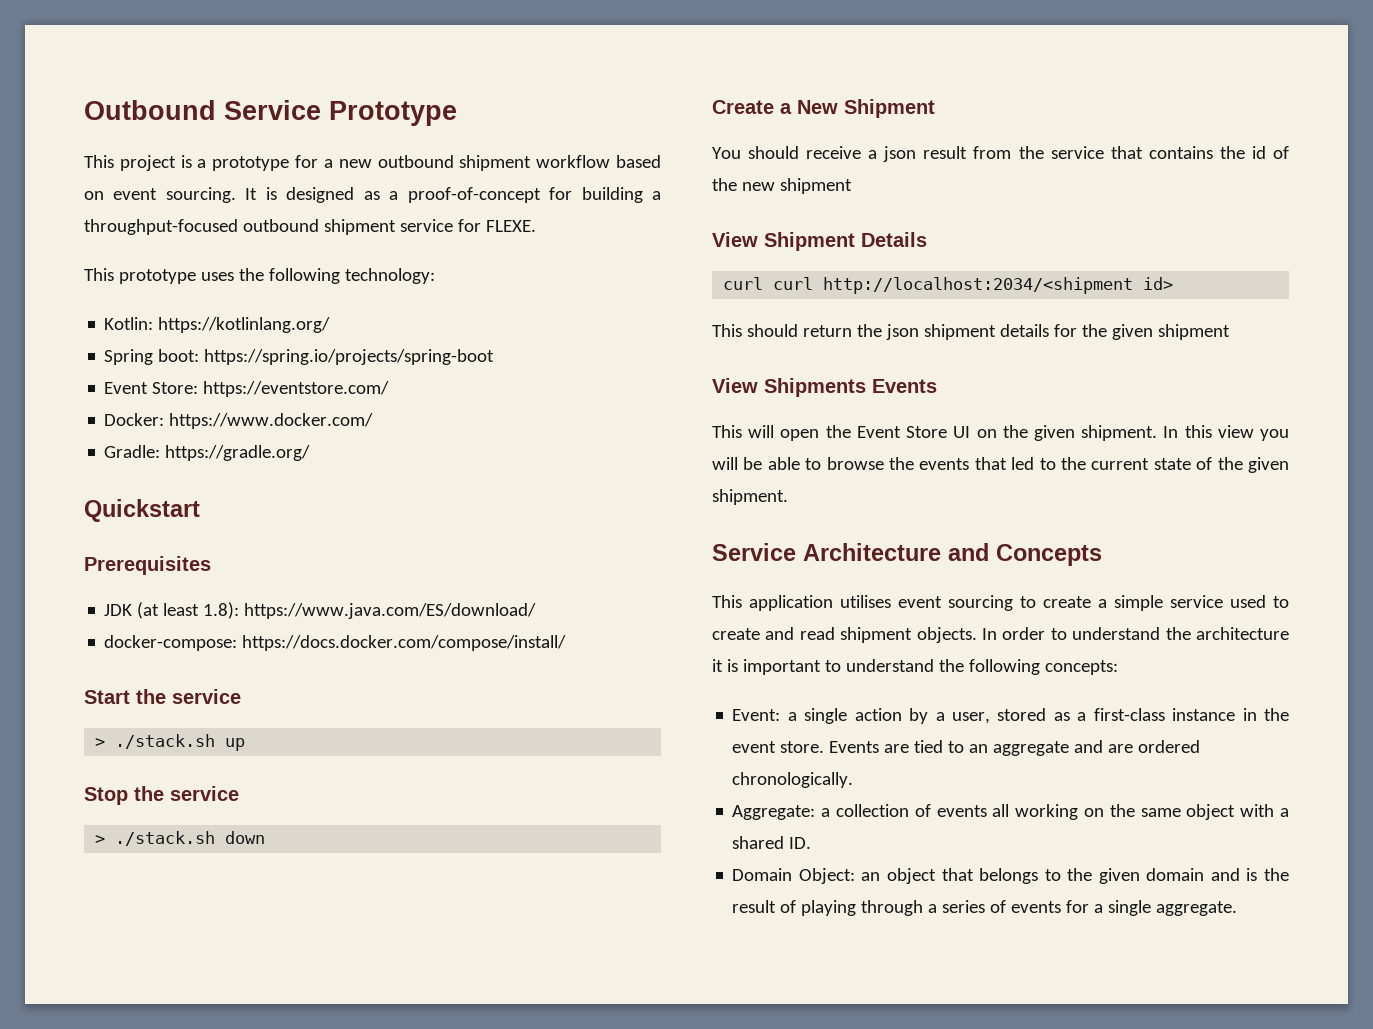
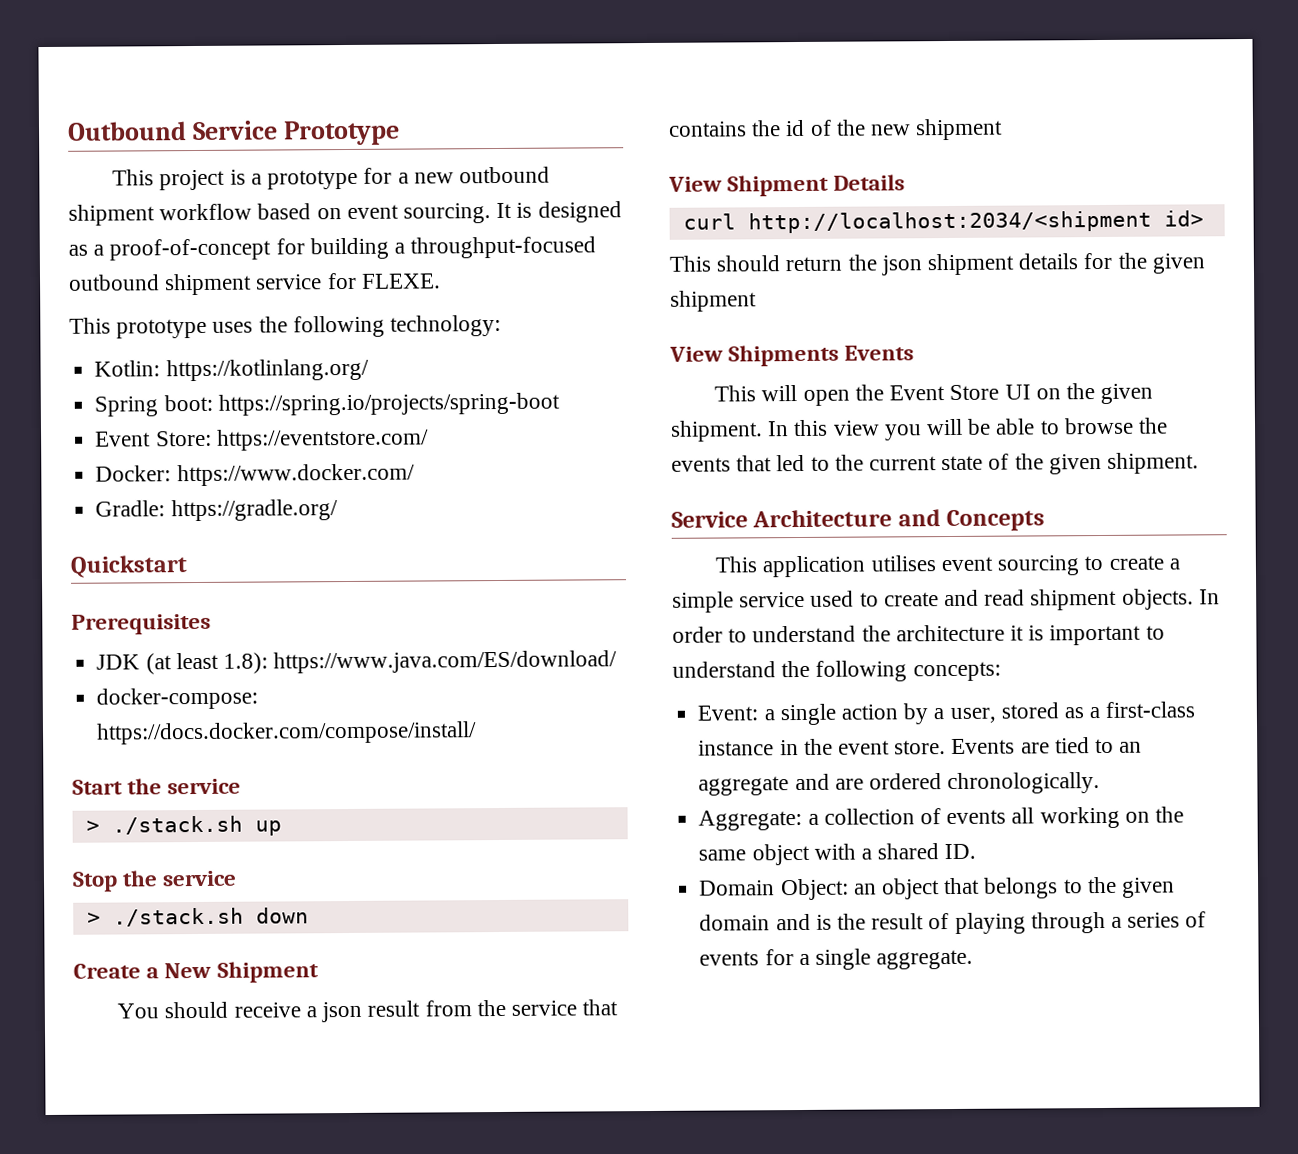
[773,277,814,290] curl -> (736, 221) none

